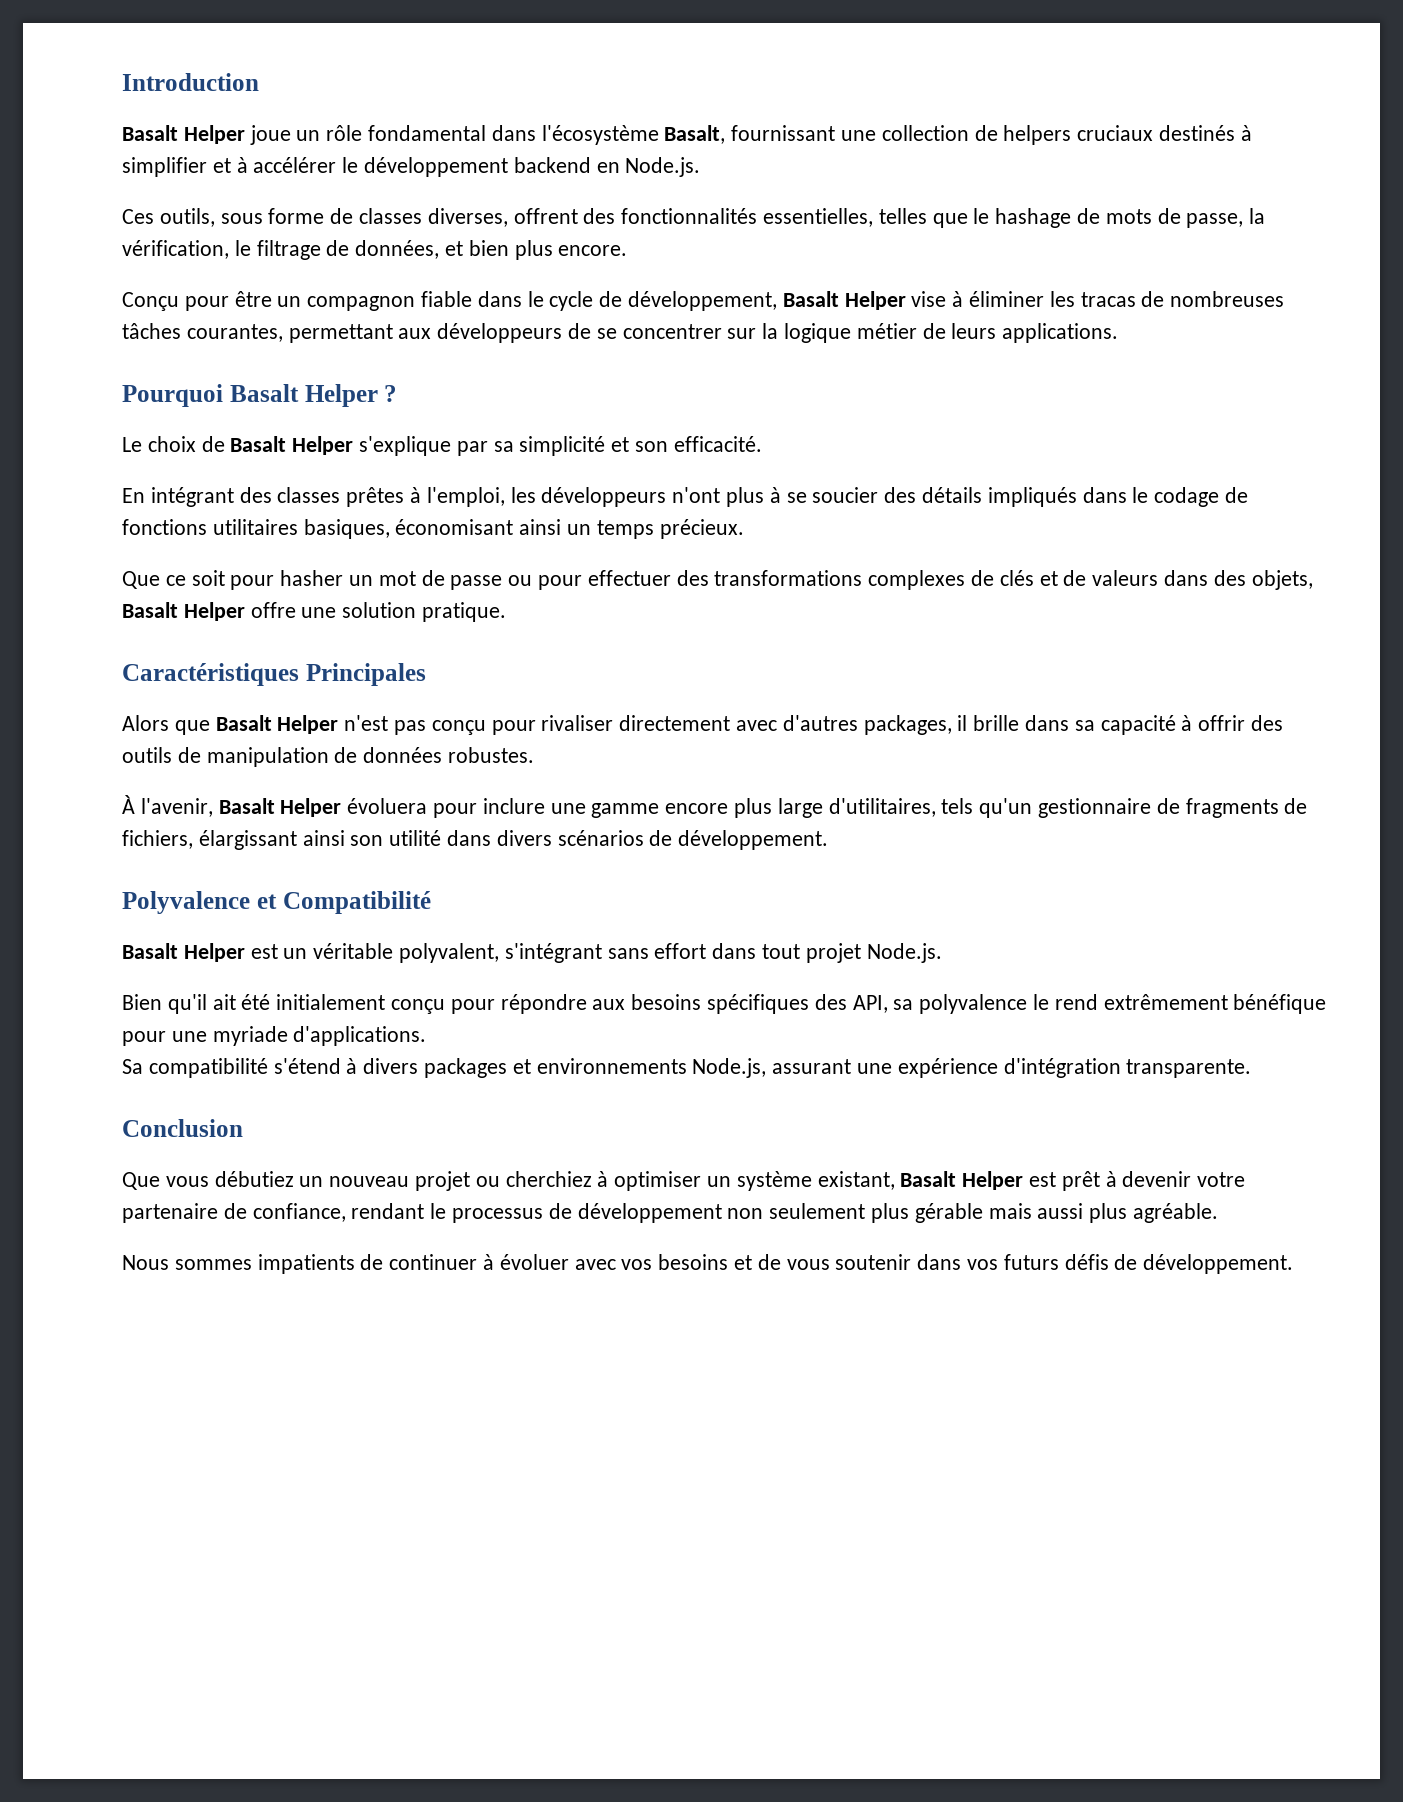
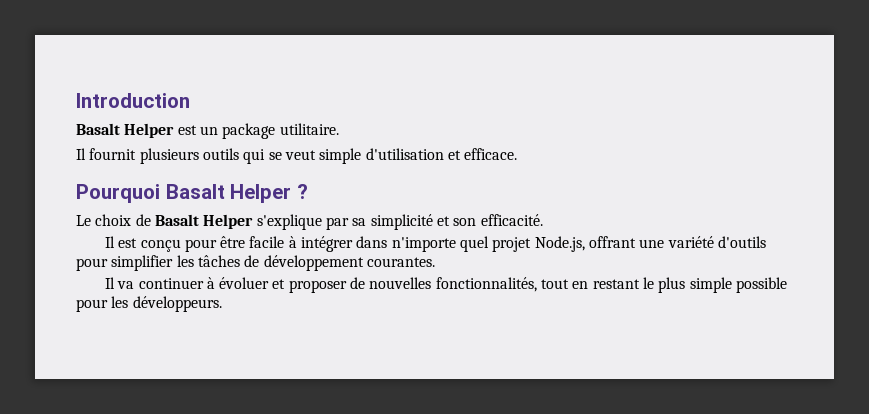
[249,125,1252,145] [122,157,701,177] [122,208,1266,228] [122,240,628,260] [122,291,1285,311] [122,323,1119,343] joue un rôle fondamental dans l'écosystème Basalt, fournissant une collection de helpers cruciaux destinés à simplifier et à accélérer le développement backend en Node.js. // Ces outils, sous forme de classes diverses, offrent des fonctionnalités essentielles, telles que le hashage de mots de passe, la vérification, le filtrage de données, et bien plus encore. // Conçu pour être un compagnon fiable dans le cycle de développement, Basalt Helper vise à éliminer les tracas de nombreuses tâches courantes, permettant aux développeurs de se concentrer sur la logique métier de leurs applications. -> [177,123,339,139] [76,148,518,164] est un package utilitaire. // Il fournit plusieurs outils qui se veut simple d'utilisation et efficace.
[122,487,1249,507] [122,519,744,539] [122,570,1313,590] [122,602,507,622] [122,663,426,686] [122,715,1284,735] [122,747,535,767] [122,795,1308,818] [122,830,829,850] [122,891,431,914] [122,943,942,963] [122,994,1327,1014] [122,1026,427,1046] [122,1058,1252,1078] [122,1119,243,1137] [122,1171,1246,1191] [122,1203,1219,1223] [122,1254,1294,1274] En intégrant des classes prêtes à l'emploi, les développeurs n'ont plus à se soucier des détails impliqués dans le codage de fonctions utilitaires basiques, économisant ainsi un temps précieux. // Que ce soit pour hasher un mot de passe ou pour effectuer des transformations complexes de clés et de valeurs dans des objets, Basalt Helper offre une solution pratique. // Caractéristiques Principales // Alors que Basalt Helper n'est pas conçu pour rivaliser directement avec d'autres packages, il brille dans sa capacité à offrir des outils de manipulation de données robustes. // À l'avenir, Basalt Helper évoluera pour inclure une gamme encore plus large d'utilitaires, tels qu'un gestionnaire de fragments de fichiers, élargissant ainsi son utilité dans divers scénarios de développement. // Polyvalence et Compatibilité // Basalt Helper est un véritable polyvalent, s'intégrant sans effort dans tout projet Node.js. // Bien qu'il ait été initialement conçu pour répondre aux besoins spécifiques des API, sa polyvalence le rend extrêmement bénéfique pour une myriade d'applications. // Sa compatibilité s'étend à divers packages et environnements Node.js, assurant une expérience d'intégration transparente. // Conclusion // Que vous débutiez un nouveau projet ou cherchiez à optimiser un système existant, Basalt Helper est prêt à devenir votre partenaire de confiance, rendant le processus de développement non seulement plus gérable mais aussi plus agréable. // Nous sommes impatients de continuer à évoluer avec vos besoins et de vous soutenir dans vos futurs défis de développement. -> [104,236,766,252] [76,255,435,271] [104,277,787,293] [76,296,222,312] Il est conçu pour être facile à intégrer dans n'importe quel projet Node.js, offrant une variété d'outils pour simplifier les tâches de développement courantes. // Il va continuer à évoluer et proposer de nouvelles fonctionnalités, tout en restant le plus simple possible pour les développeurs.

